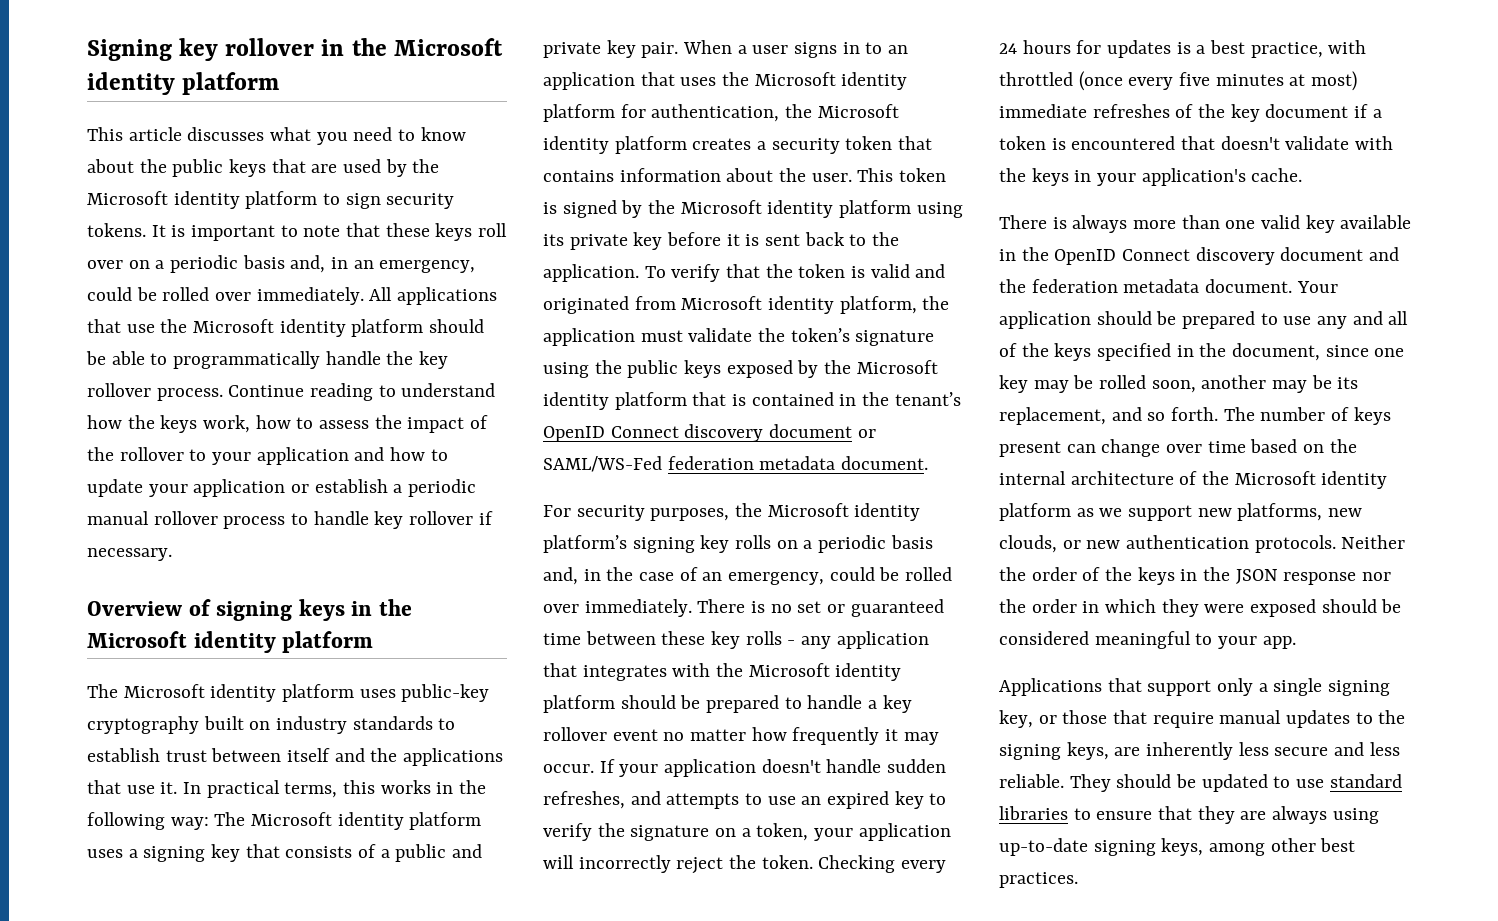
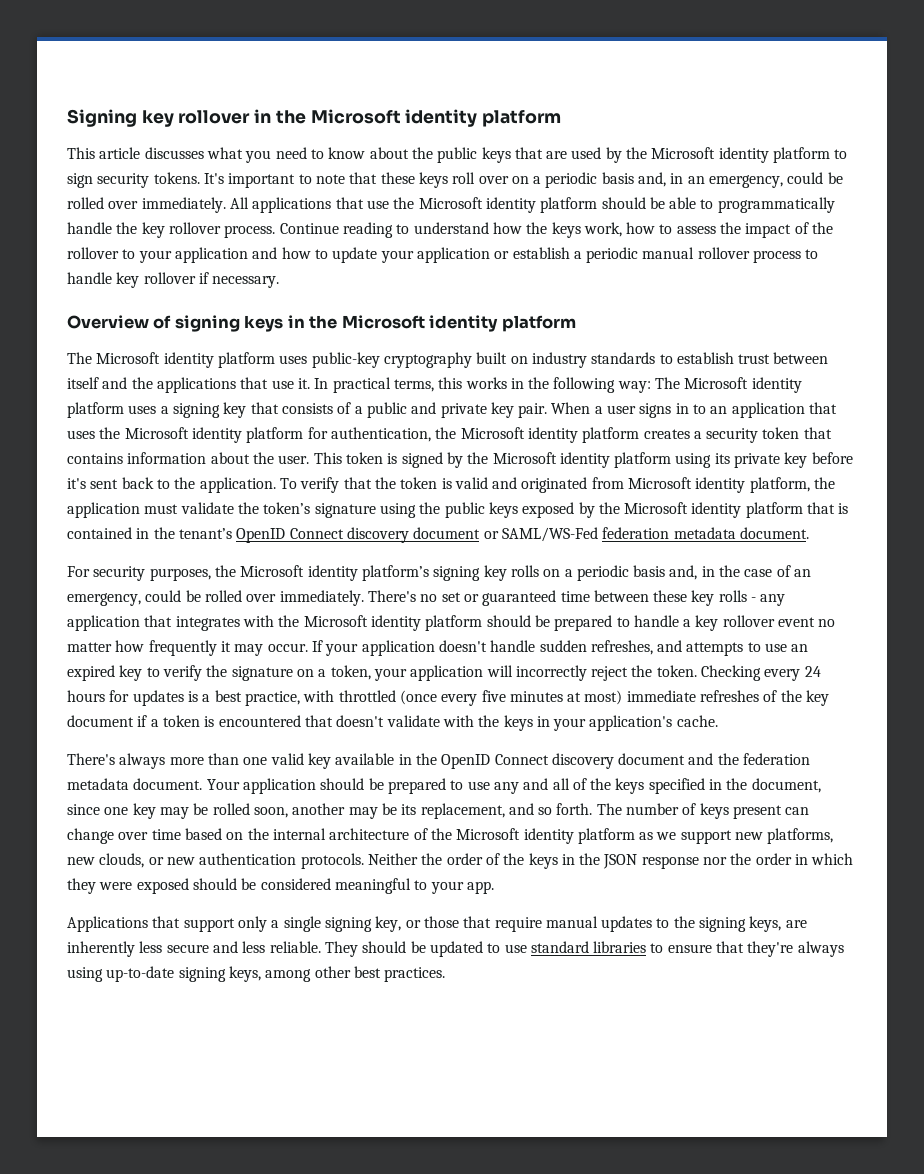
[151,225,186,237] It is -> [203,173,224,184] It's
[726,234,760,246] it is -> [67,478,86,489] it's
[697,599,766,613] There is -> [367,590,416,602] There's
[999,215,1067,229] There is -> [67,753,115,765] There's
[1197,806,1267,824] they are -> [747,941,794,957] they're

